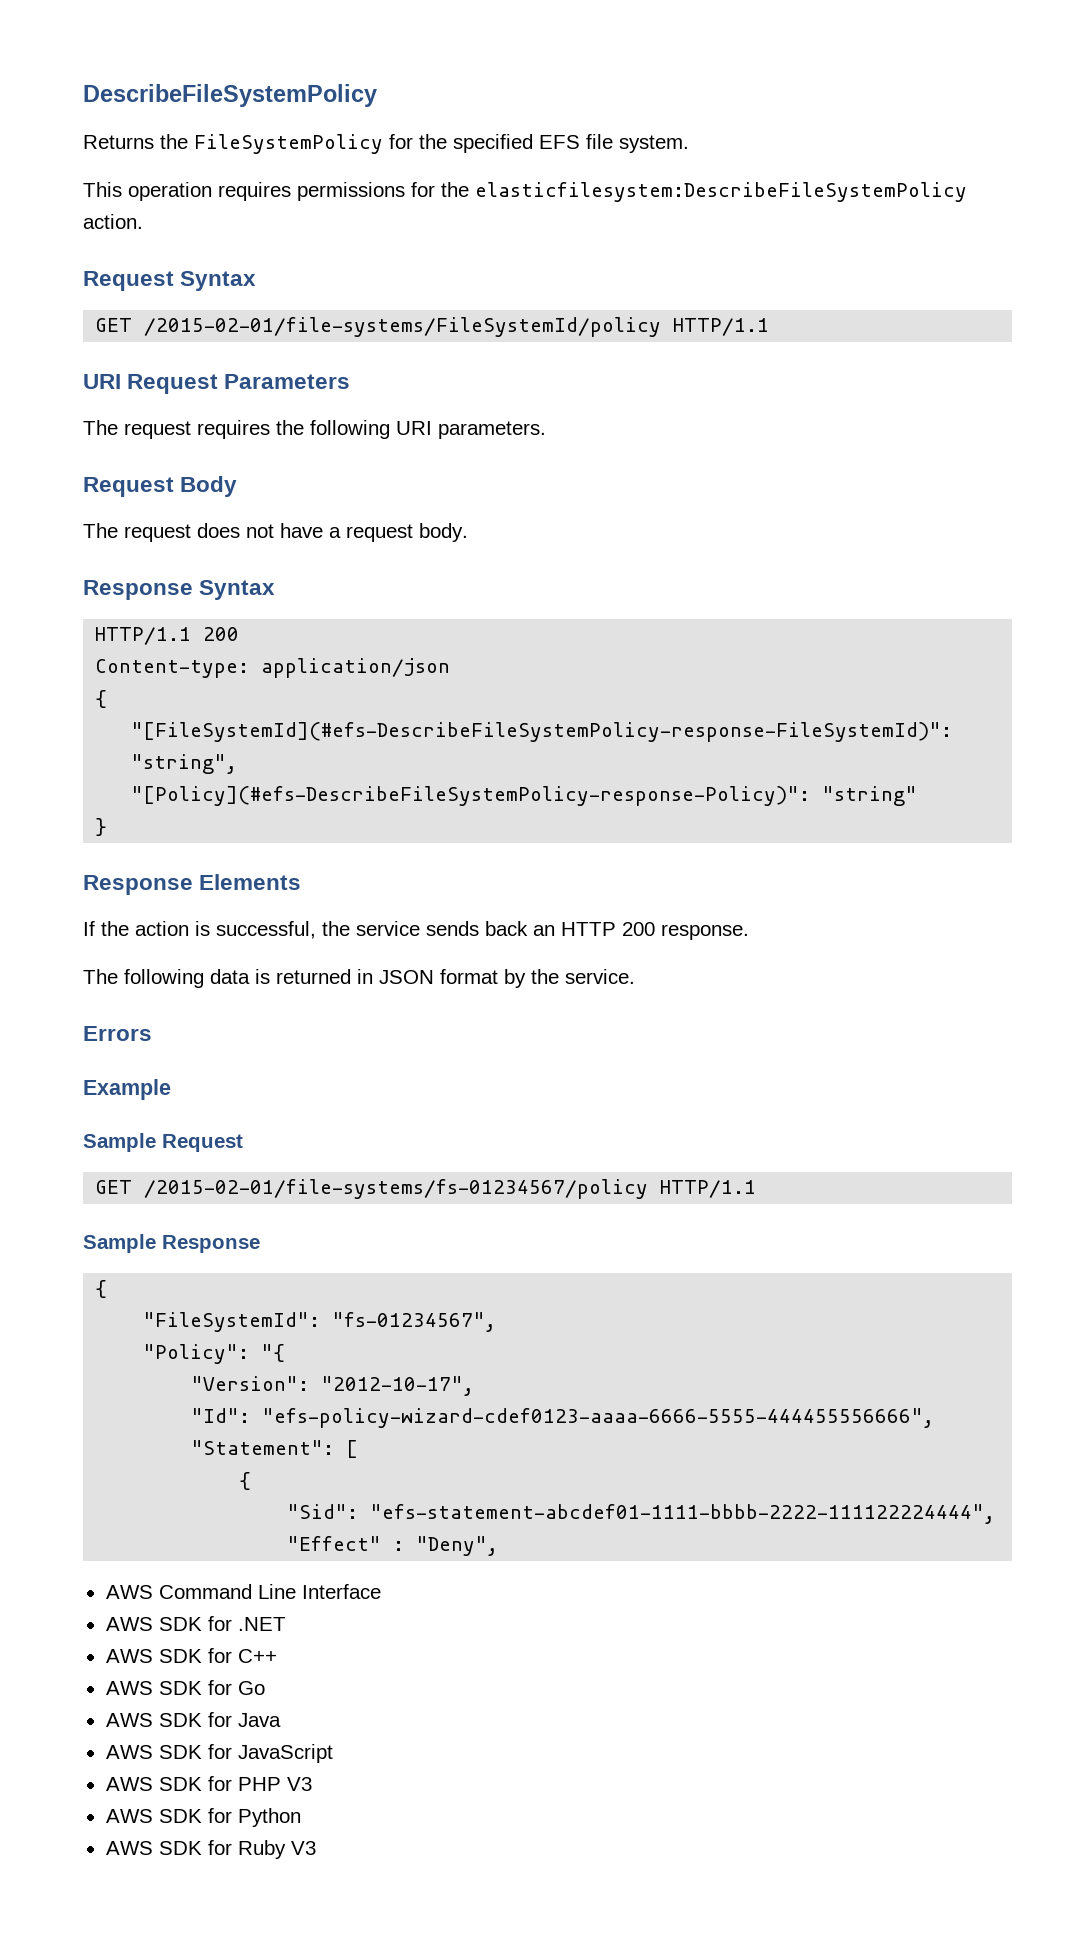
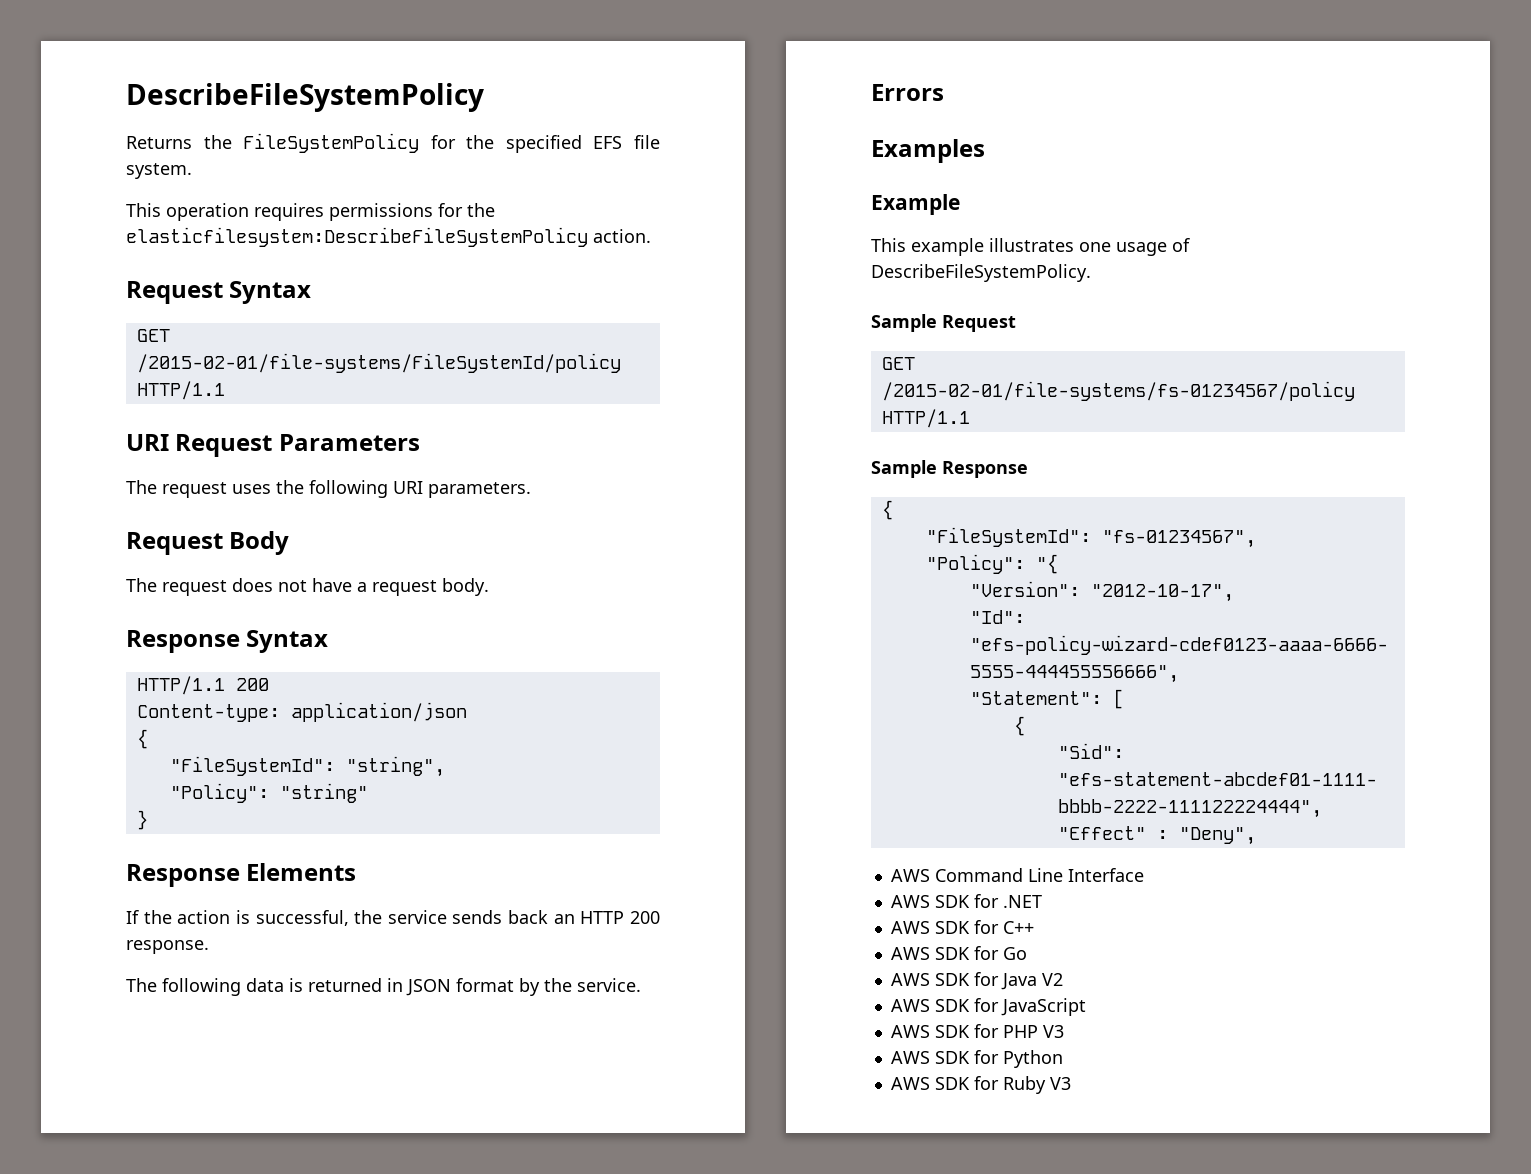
[197,420,270,439] requires -> [232,484,271,494] uses
[131,722,953,742] "[FileSystemId](#efs-DescribeFileSystemPolicy-response-FileSystemId)": -> [169,756,335,776] "FileSystemId":
[131,786,811,806] "[Policy](#efs-DescribeFileSystemPolicy-response-Policy)": -> [169,783,269,803] "Policy":
(152, 1033) none -> [871,139,985,163] // Examples
(171, 1089) none -> [871,238,1190,256] [871,264,1091,282] // This example illustrates one usage of DescribeFileSystemPolicy.
(281, 1720) none -> [1041,973,1063,986] V2

